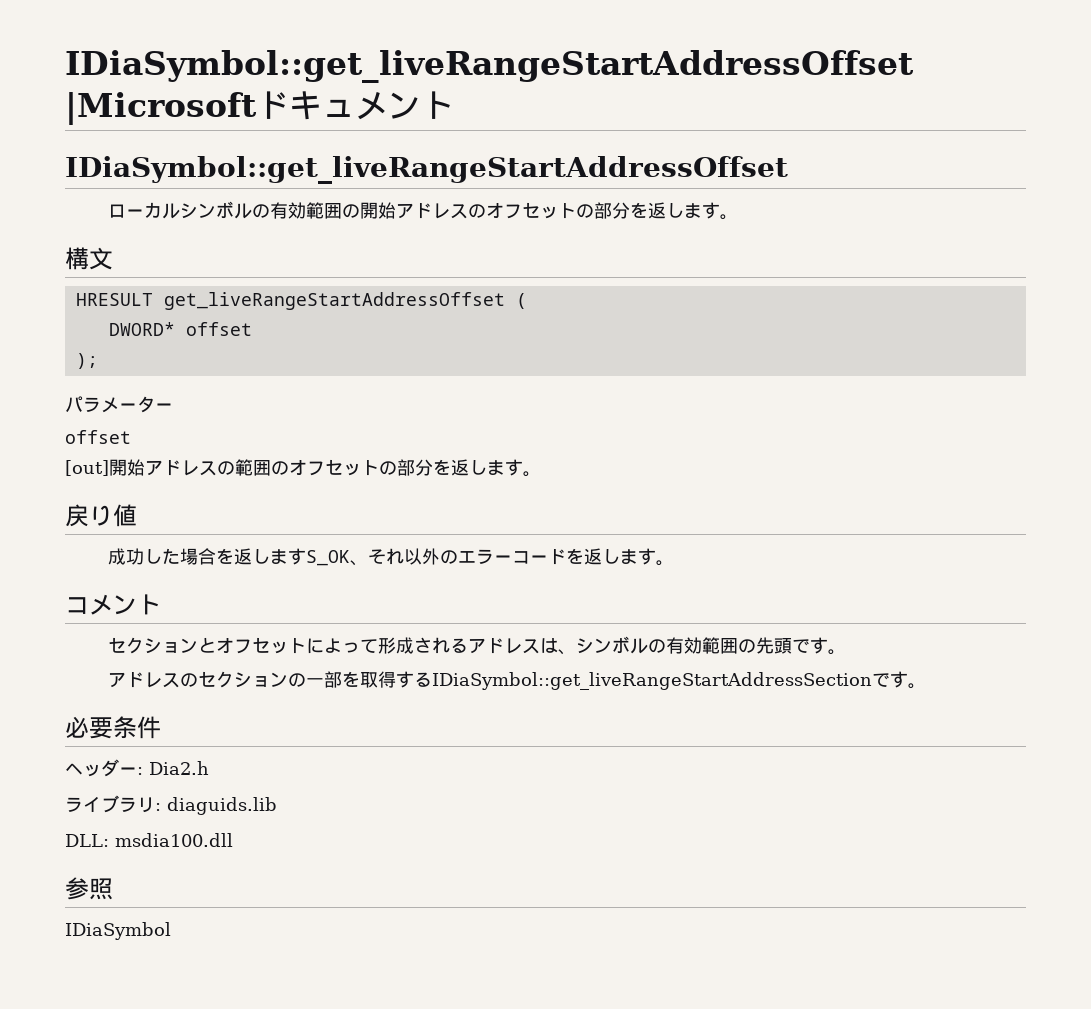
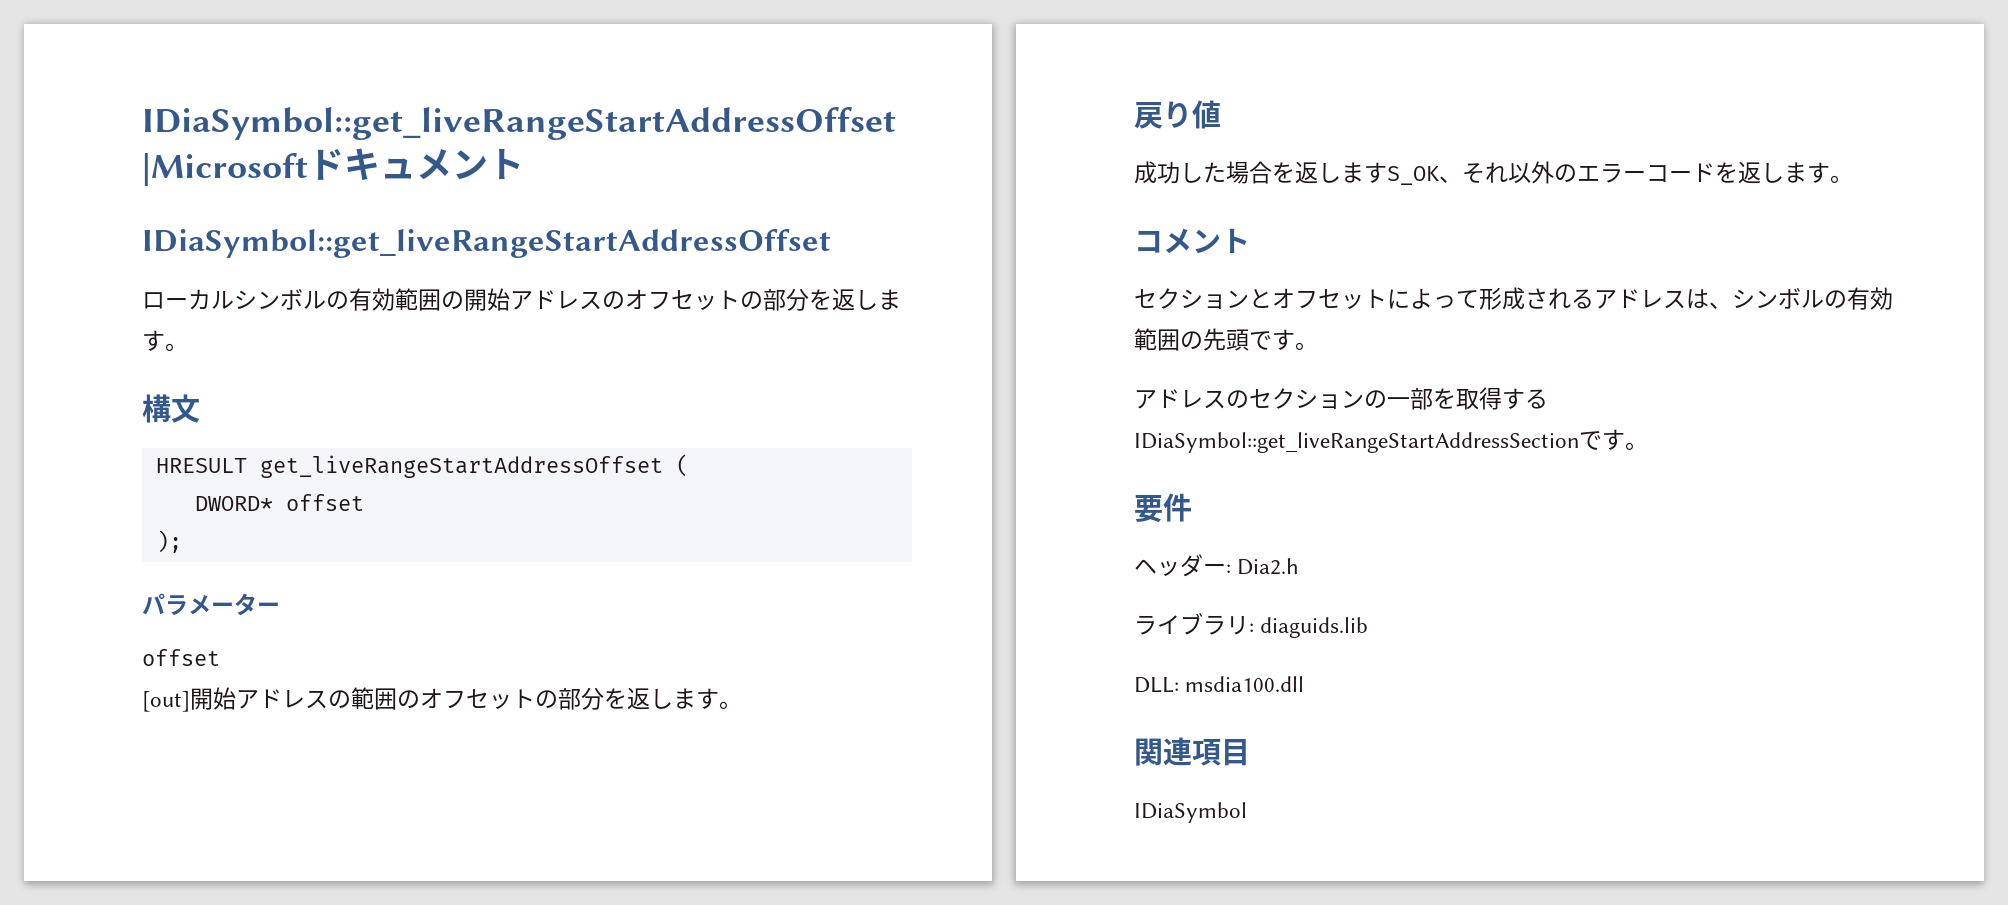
[65,716,137,739] 必要条 -> [1134,494,1163,523] 要
[65,877,113,900] 参照 -> [1134,737,1250,766] 関連項目

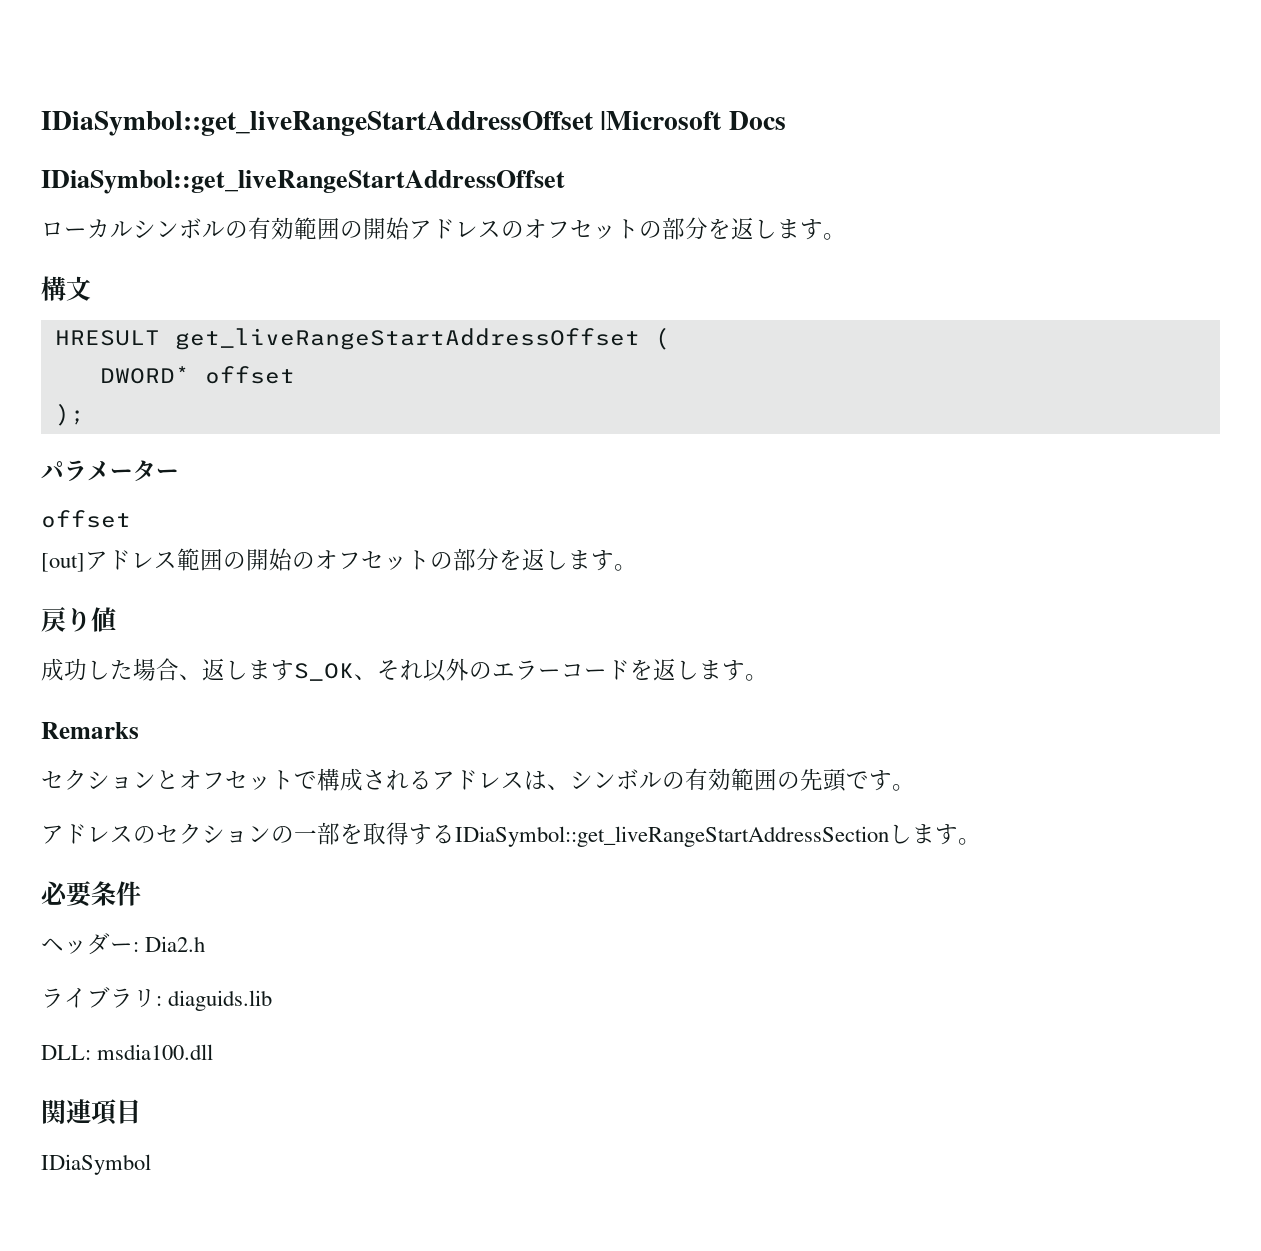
[308,148,524,180] ドキュメント -> [728,111,786,130] Docs
[190,687,397,710] 開始アドレスの範囲 -> [85,548,293,571] アドレス範囲の開始
[1272,162,1295,183] を -> [179,674,202,680] 、
[1134,228,1250,253] コメント -> [41,722,139,739] Remarks
[1387,287,1502,310] によって形 -> [294,768,340,791] で構
[1579,429,1648,450] [1134,494,1163,523] です。 // 要 -> [889,824,981,845] [41,881,116,907] します。 // 必要条

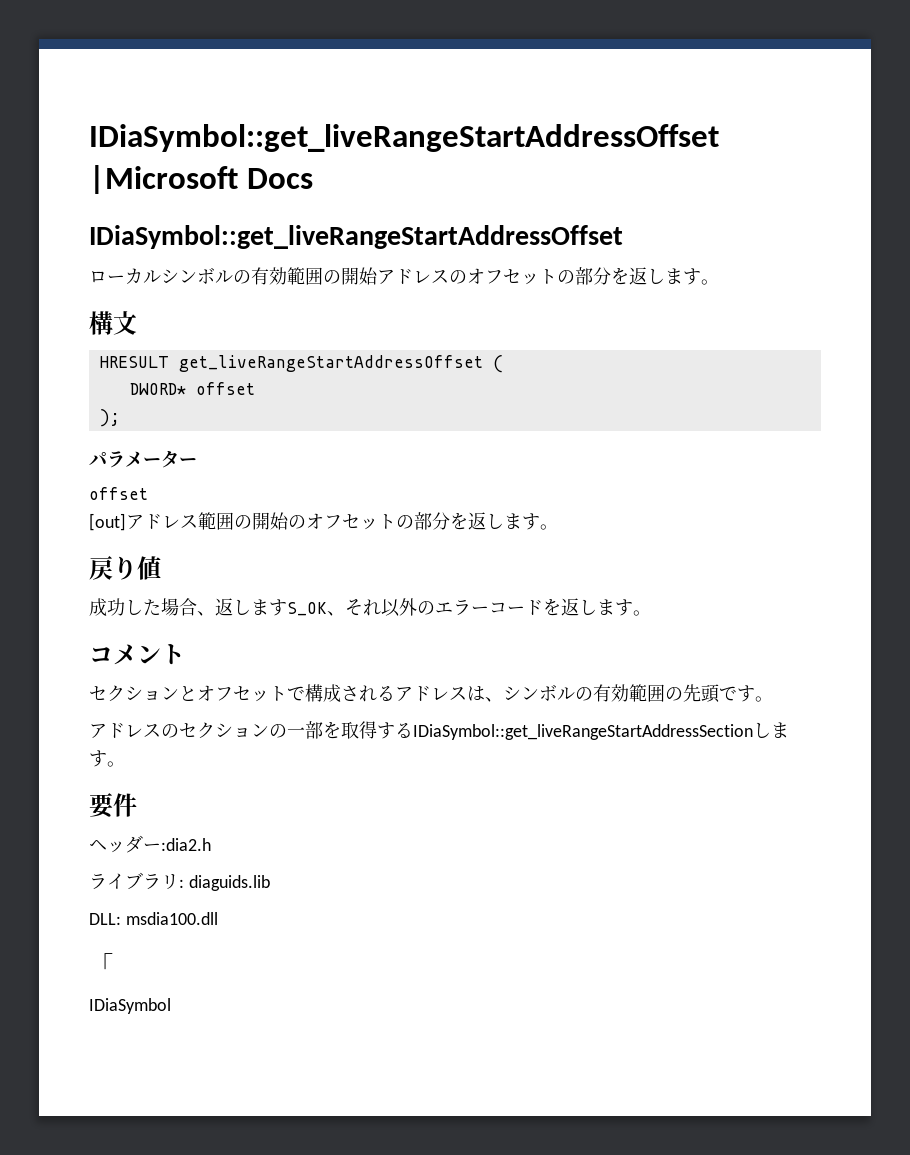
[41,722,139,739] Remarks -> [89,644,185,665] コメント
[41,881,116,907] 必要条 -> [89,793,114,818] 要
[133,936,206,952] : Dia2.h -> [161,838,211,851] :dia2.h
[41,1099,141,1125] 関連項目 -> [89,953,113,974] 「

